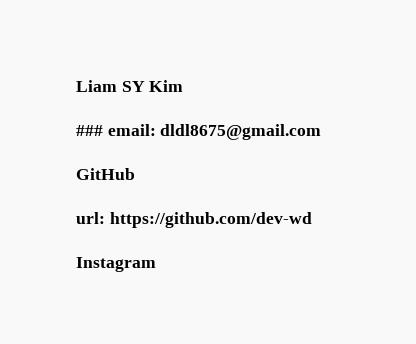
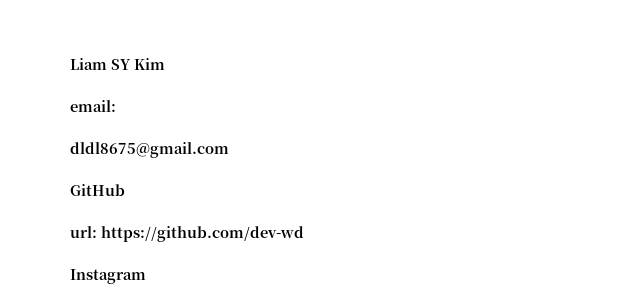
[76,125,103,136] ### -> (165, 64) none
(156, 130) none -> (116, 106) //

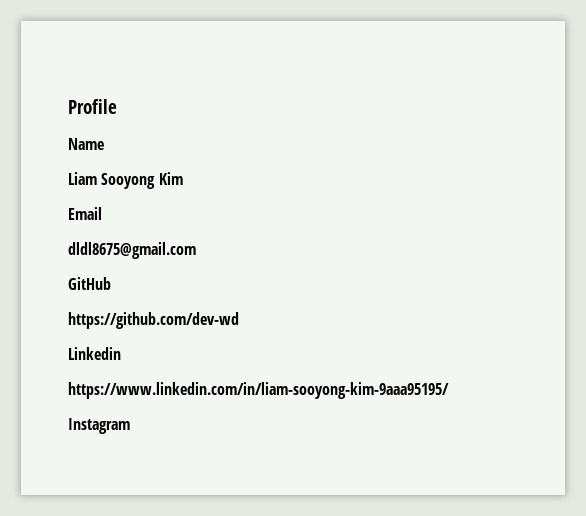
[70,58,131,70] Liam SY -> [68,99,117,114] [68,138,104,150] [68,172,156,189] Profile // Name // Liam Sooyong
[70,100,116,112] email: -> [68,207,102,220] Email
[70,226,97,238] url: -> (111, 283) none
(304, 234) none -> [68,347,121,360] [68,382,449,399] // Linkedin // https://www.linkedin.com/in/liam-sooyong-kim-9aaa95195/

